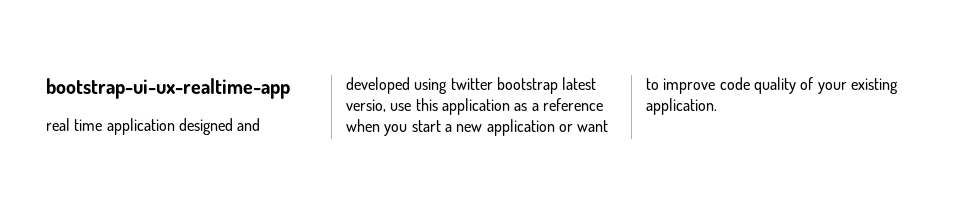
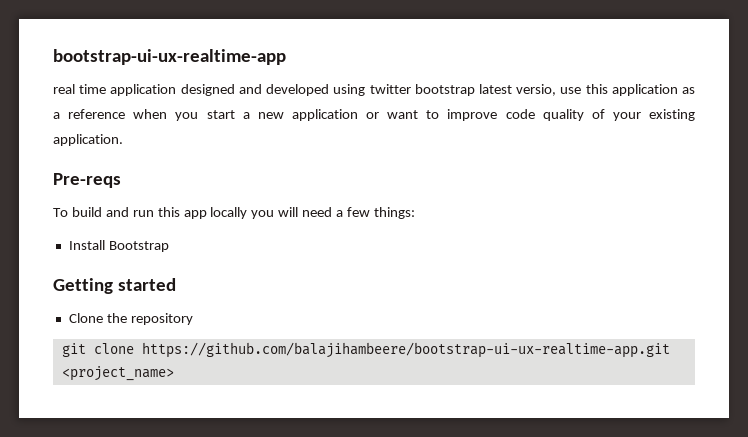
(717, 106) none -> [53,173,121,188] [53,207,415,219] [68,240,169,252] [53,278,176,294] [68,313,193,325] [61,342,670,358] [61,366,174,381] // Pre-reqs // To build and run this app locally you will need a few things: // Install Bootstrap // Getting started // Clone the repository // git clone https://github.com/balajihambeere/bootstrap-ui-ux-realtime-app.git <project_name>

